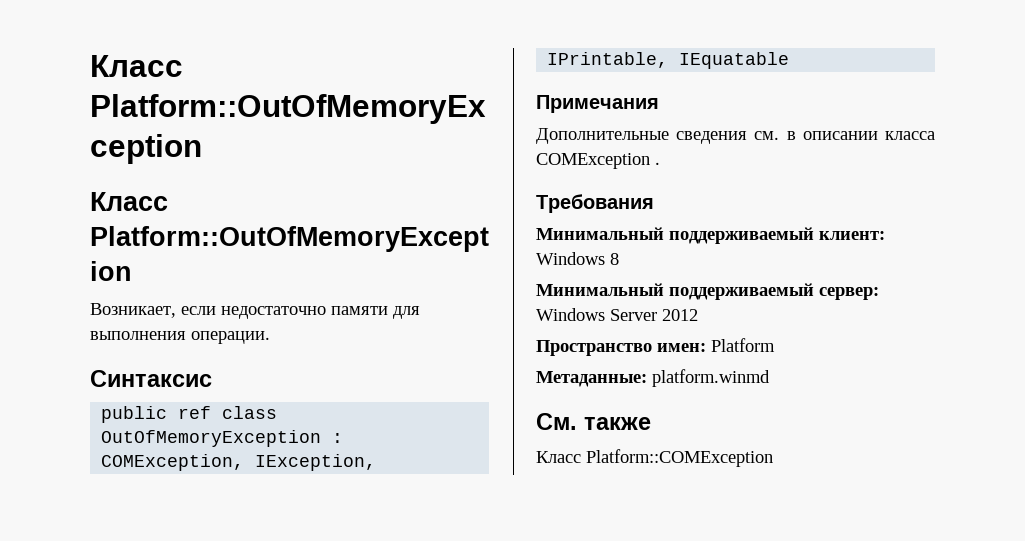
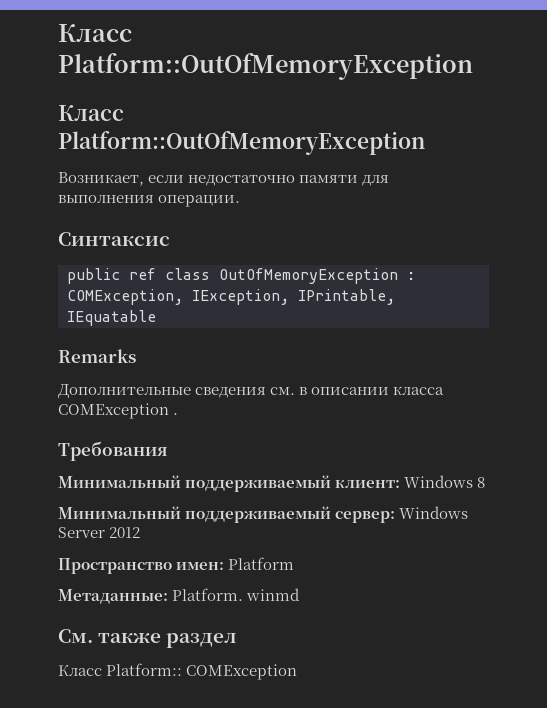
[536,95,659,113] Примечания -> [58,349,136,363] Remarks
[652,369,770,387] platform.winmd -> [172,588,301,601] Platform. winmd
[536,449,773,467] // Класс Platform::COMException -> [166,633,238,648] [58,663,298,680] раздел // Класс Platform:: COMException

